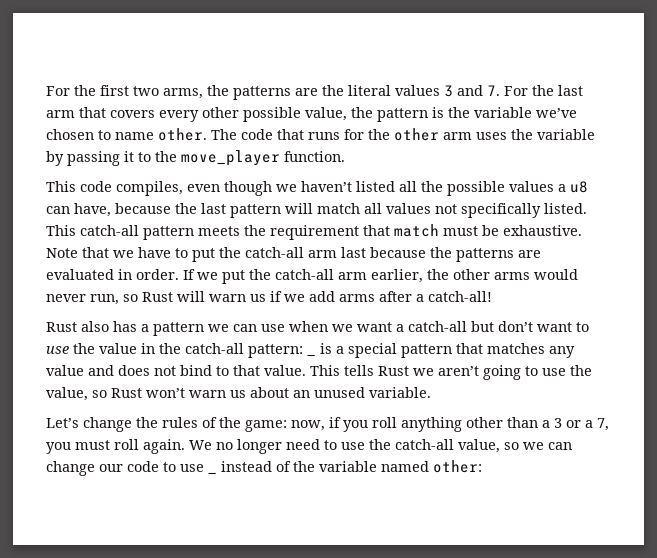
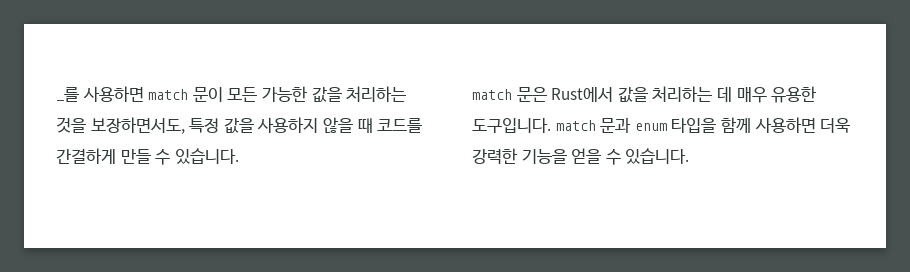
[46,85,583,100] [46,107,577,122] [46,128,595,141] [46,150,345,166] [46,181,588,196] [46,203,587,218] [46,224,582,240] [46,247,541,262] [46,269,578,284] [46,291,492,305] [46,321,589,336] [46,343,316,358] [320,343,575,358] [46,365,592,380] [46,387,431,401] [46,417,609,432] [46,439,572,454] [46,461,204,476] [208,472,217,475] [221,460,482,473] For the first two arms, the patterns are the literal values 3 and 7. For the last arm that covers every other possible value, the pattern is the variable we’ve chosen to name other. The code that runs for the other arm uses the variable by passing it to the move_player function. // This code compiles, even though we haven’t listed all the possible values a u8 can have, because the last pattern will match all values not specifically listed. This catch-all pattern meets the requirement that match must be exhaustive. Note that we have to put the catch-all arm last because the patterns are evaluated in order. If we put the catch-all arm earlier, the other arms would never run, so Rust will warn us if we add arms after a catch-all! // Rust also has a pattern we can use when we want a catch-all but don’t want to use the value in the catch-all pattern: _ is a special pattern that matches any value and does not bind to that value. This tells Rust we aren’t going to use the value, so Rust won’t warn us about an unused variable. // Let’s change the rules of the game: now, if you roll anything other than a 3 or a 7, you must roll again. We no longer need to use the catch-all value, so we can change our code to use _ instead of the variable named other: -> [56,86,407,103] [56,117,423,134] [56,148,239,165] [472,86,817,103] [472,117,851,133] [472,148,690,165] _를 사용하면 match 문이 모든 가능한 값을 처리하는 것을 보장하면서도, 특정 값을 사용하지 않을 때 코드를 간결하게 만들 수 있습니다. // match 문은 Rust에서 값을 처리하는 데 매우 유용한 도구입니다. match 문과 enum 타입을 함께 사용하면 더욱 강력한 기능을 얻을 수 있습니다.

